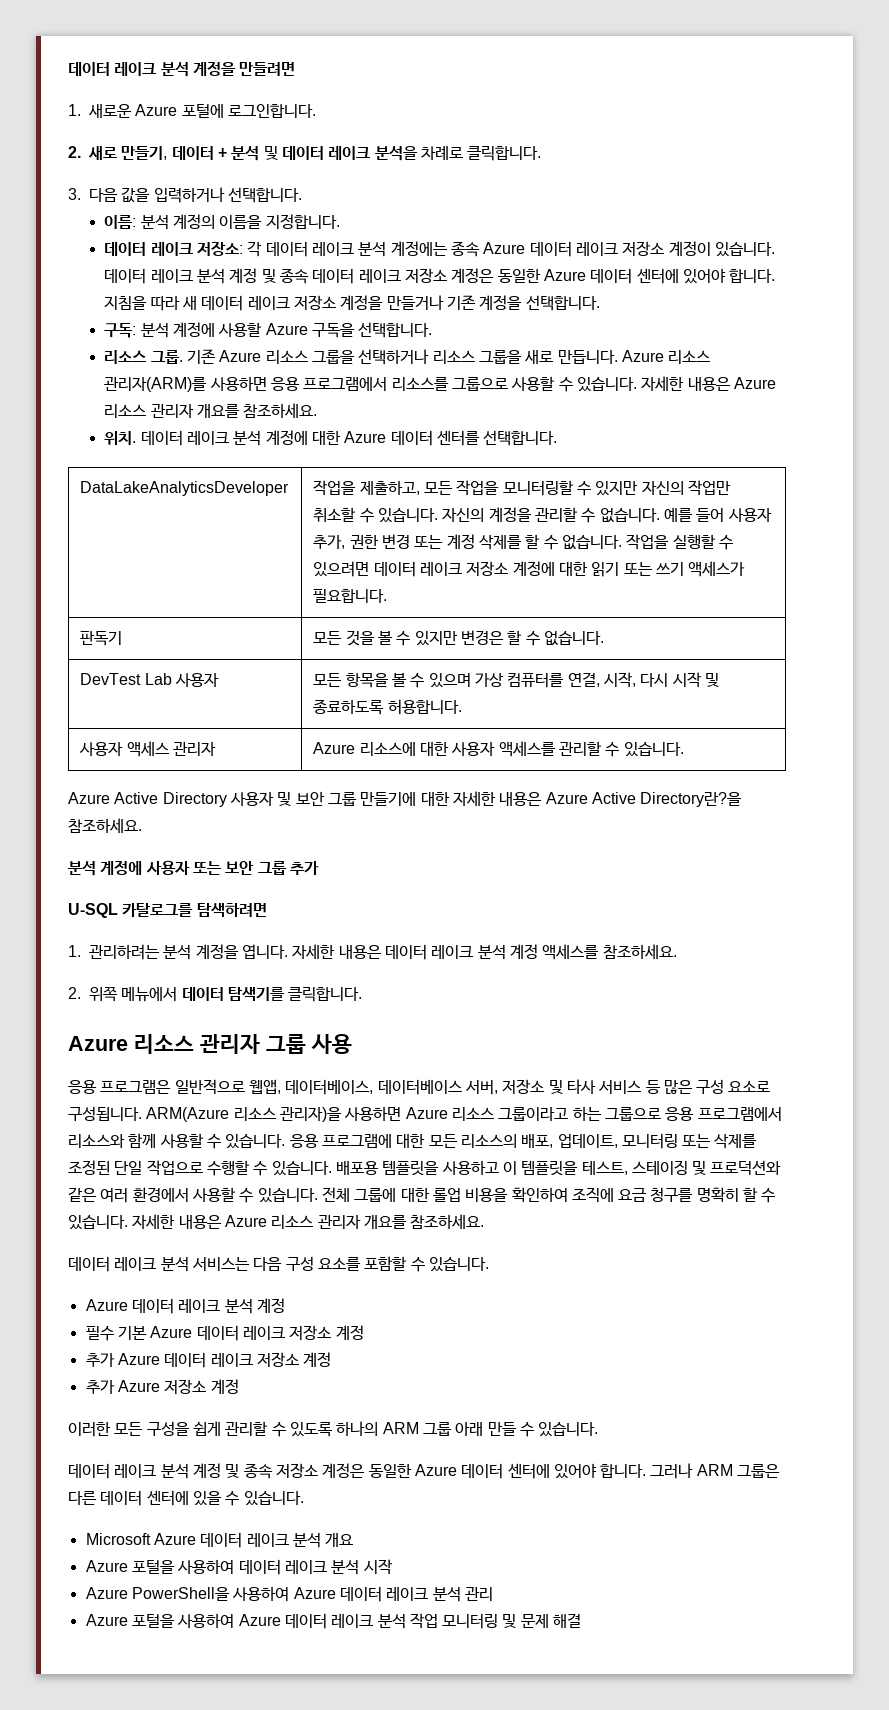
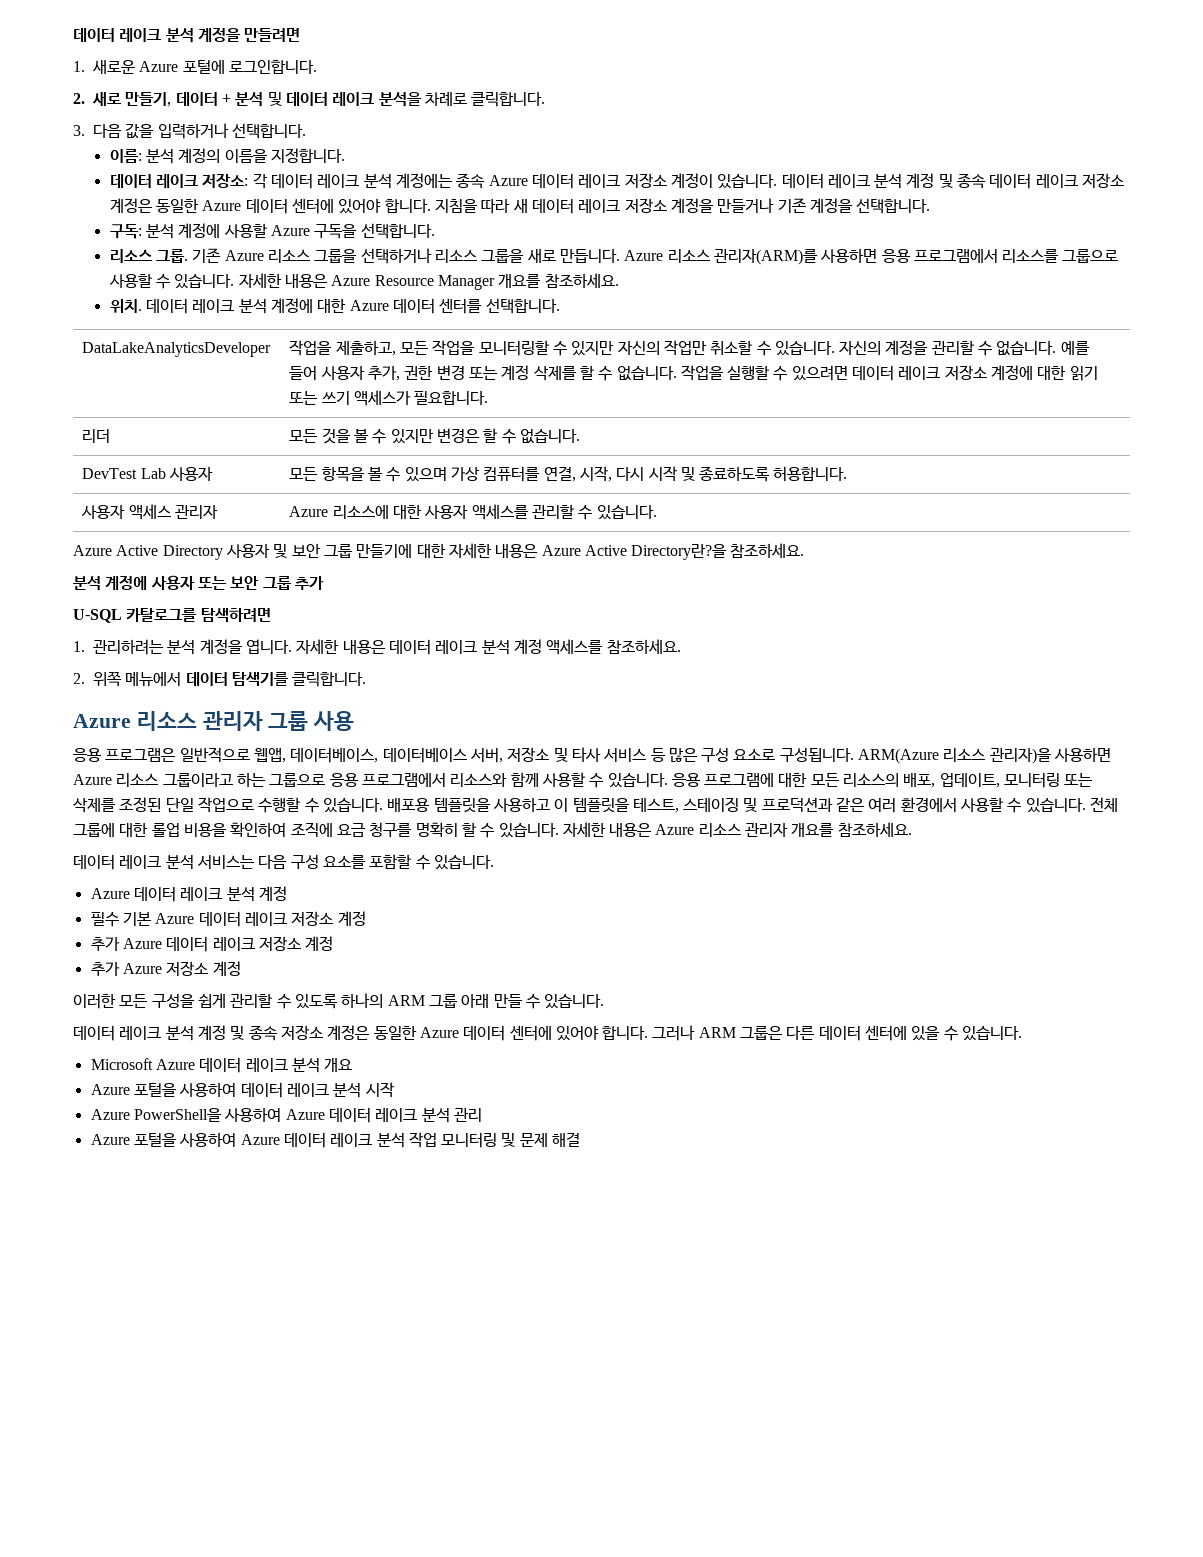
[104,404,194,418] 리소스 관리자 -> [374,275,495,290] Resource Manager
[80,631,123,646] 판독기 -> [82,429,111,443] 리더
[710,1160,782,1175] 프로덕션와 -> [761,797,833,812] 프로덕션과

